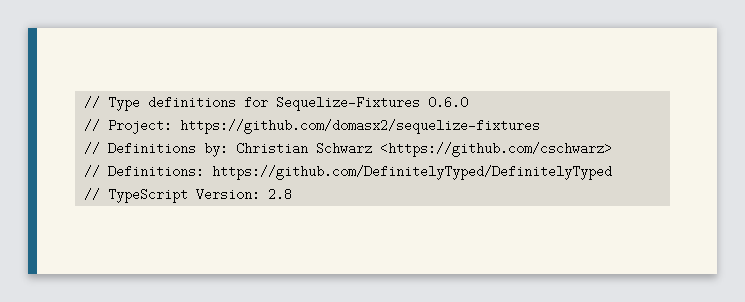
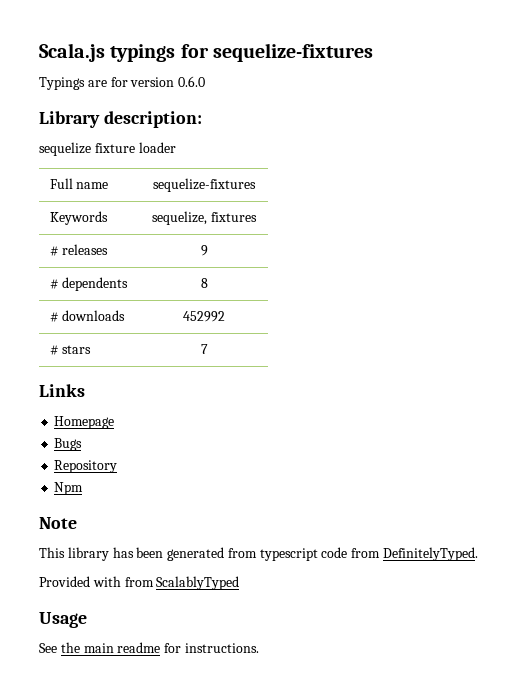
[83,96,468,111] [83,119,540,134] [83,142,612,157] [83,165,612,180] [83,188,292,203] // Type definitions for Sequelize-Fixtures 0.6.0 // // Project: https://github.com/domasx2/sequelize-fixtures // // Definitions by: Christian Schwarz <https://github.com/cschwarz> // // Definitions: https://github.com/DefinitelyTyped/DefinitelyTyped // // TypeScript Version: 2.8 -> [39,43,373,62] [39,76,206,90] [39,111,202,128] [39,142,176,156] [49,178,109,189] [153,178,256,192] [49,211,108,225] [152,211,257,225] [49,244,109,256] [200,245,208,256] [49,277,129,291] [200,278,208,288] [49,310,126,322] [183,311,225,322] [49,345,92,355] [200,344,208,354] [39,384,85,397] [54,416,115,429] [54,438,83,451] [54,460,118,473] [54,482,84,495] [39,517,77,529] [39,547,479,561] [39,576,240,590] [39,612,87,628] [39,642,259,653] Scala.js typings for sequelize-fixtures // Typings are for version 0.6.0 // Library description: // sequelize fixture loader // Full name | sequelize-fixtures // Keywords | sequelize, fixtures // # releases | 9 // # dependents | 8 // # downloads | 452992 // # stars | 7 // Links // Homepage // Bugs // Repository // Npm // Note // This library has been generated from typescript code from DefinitelyTyped. // Provided with from ScalablyTyped // Usage // See the main readme for instructions.

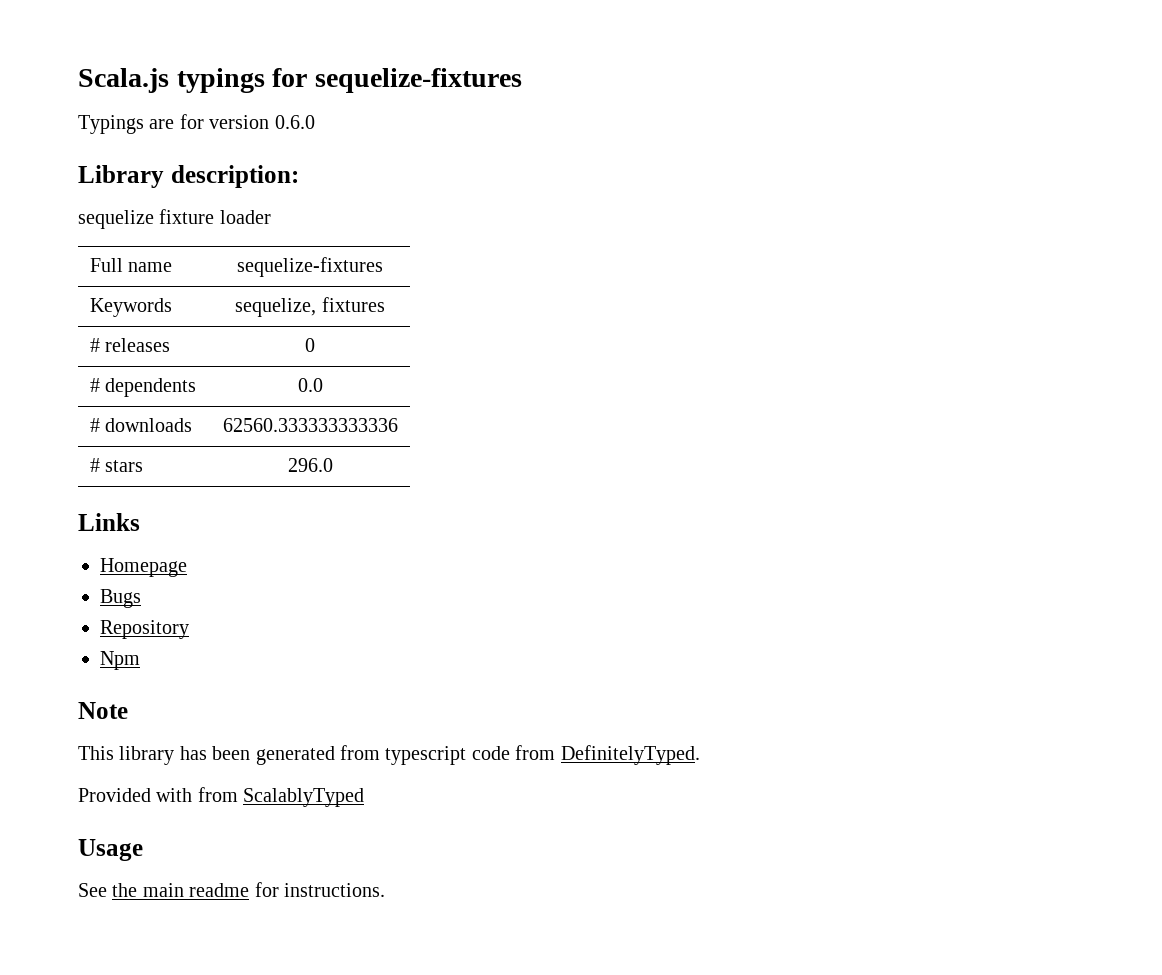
[200,245,208,256] 9 -> [305,338,315,352] 0
[200,278,208,288] 8 -> [297,378,323,392] 0.0
[183,311,225,322] 452992 -> [222,418,398,432] 62560.333333333336
[200,344,208,354] 7 -> [287,458,333,472] 296.0

